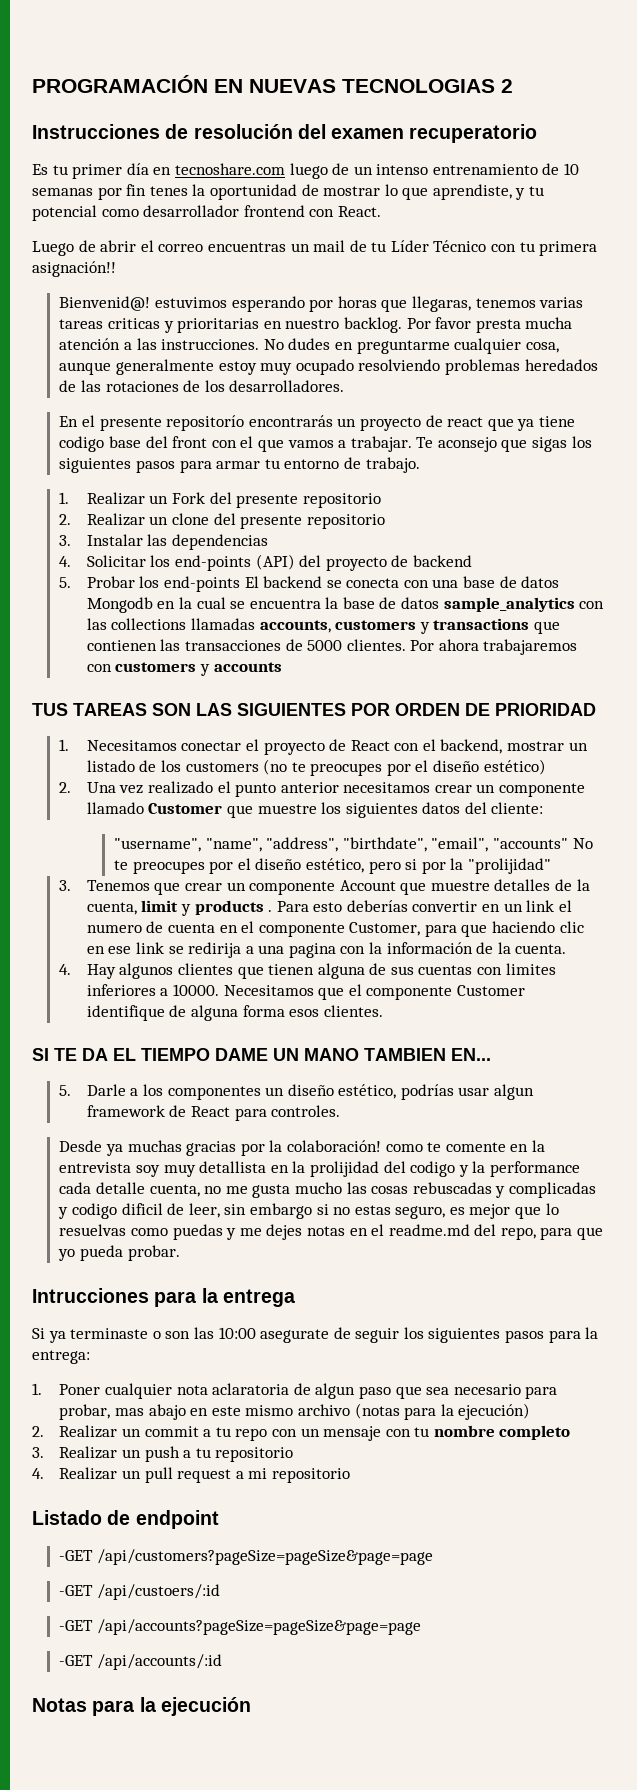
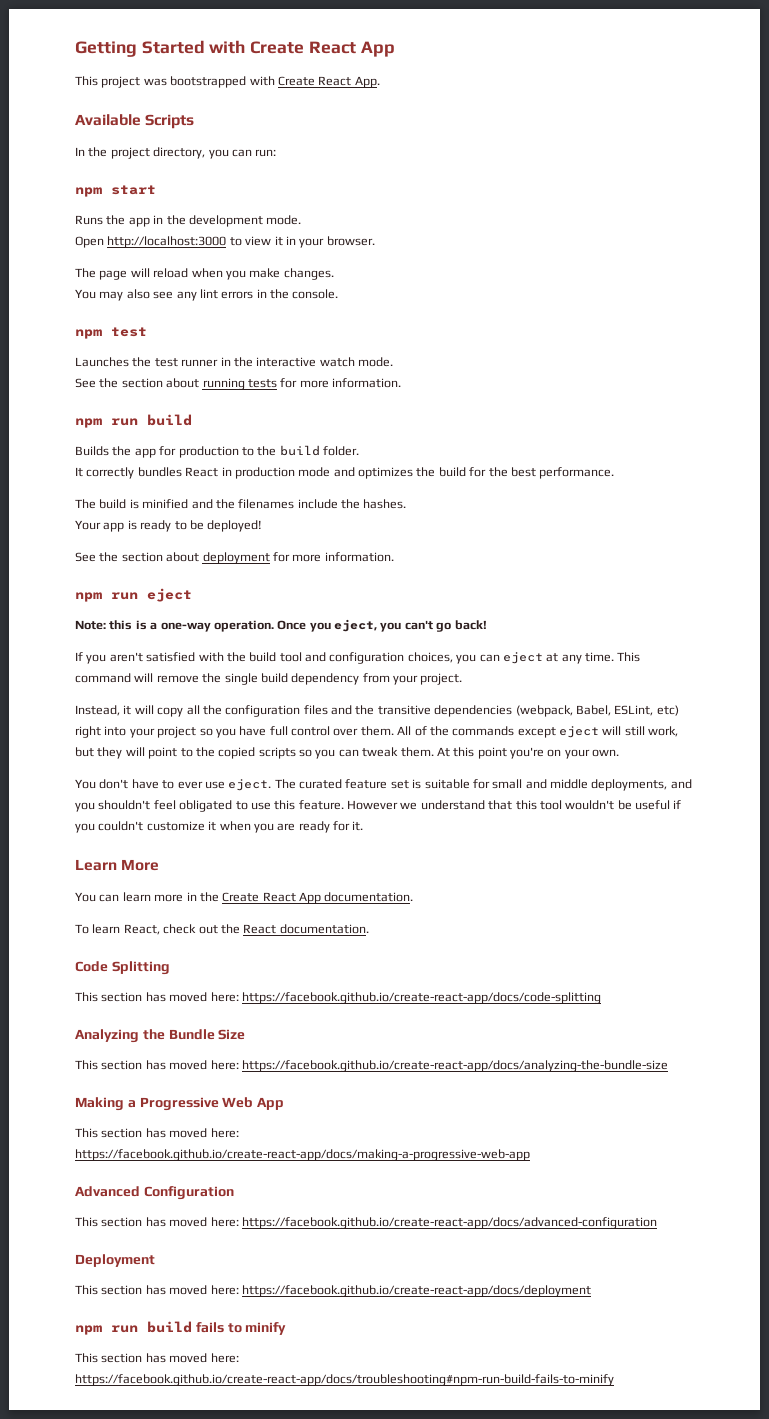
[32,75,513,93] [32,124,538,143] [32,163,580,179] [32,184,545,200] [32,205,381,221] [32,240,598,256] [32,261,116,277] [59,296,584,312] [59,317,573,333] [59,338,559,354] [59,359,598,375] [59,380,345,392] [59,415,575,431] [59,436,592,452] [59,457,420,473] [59,492,381,508] [59,513,385,529] [59,534,268,550] [59,554,472,571] [59,576,560,592] [86,597,605,613] [86,618,560,634] [86,639,578,655] [86,662,282,676] [32,703,596,716] [59,739,588,755] [86,759,546,776] [59,781,586,797] [86,802,544,818] [114,837,593,852] [114,858,551,874] [59,879,590,895] [86,900,572,916] [86,921,584,937] [86,942,567,958] [59,963,556,979] [86,984,525,1000] [86,1005,383,1021] [32,1048,491,1061] [59,1084,535,1100] [86,1105,341,1121] [59,1140,545,1156] [59,1161,580,1177] [59,1182,596,1198] [58,1203,559,1219] [59,1224,604,1240] [58,1245,180,1261] [32,1288,295,1307] [32,1327,599,1343] [32,1350,90,1364] [32,1383,558,1399] [59,1403,531,1420] [32,1425,571,1441] [32,1446,294,1462] [32,1467,350,1483] [32,1510,219,1529] [59,1549,433,1565] [59,1584,220,1600] [59,1619,421,1635] [59,1654,222,1670] [32,1697,251,1716] PROGRAMACIÓN EN NUEVAS TECNOLOGIAS 2 // Instrucciones de resolución del examen recuperatorio // Es tu primer día en tecnoshare.com luego de un intenso entrenamiento de 10 semanas por fin tenes la oportunidad de mostrar lo que aprendiste, y tu potencial como desarrollador frontend con React. // Luego de abrir el correo encuentras un mail de tu Líder Técnico con tu primera asignación!! // Bienvenid@! estuvimos esperando por horas que llegaras, tenemos varias tareas criticas y prioritarias en nuestro backlog. Por favor presta mucha atención a las instrucciones. No dudes en preguntarme cualquier cosa, aunque generalmente estoy muy ocupado resolviendo problemas heredados de las rotaciones de los desarrolladores. // En el presente repositorío encontrarás un proyecto de react que ya tiene codigo base del front con el que vamos a trabajar. Te aconsejo que sigas los siguientes pasos para armar tu entorno de trabajo. // 1. Realizar un Fork del presente repositorio // 2. Realizar un clone del presente repositorio // 3. Instalar las dependencias // 4. Solicitar los end-points (API) del proyecto de backend // 5. Probar los end-points El backend se conecta con una base de datos Mongodb en la cual se encuentra la base de datos sample_analytics con las collections llamadas accounts, customers y transactions que contienen las transacciones de 5000 clientes. Por ahora trabajaremos con customers y accounts // TUS TAREAS SON LAS SIGUIENTES POR ORDEN DE PRIORIDAD // 1. Necesitamos conectar el proyecto de React con el backend, mostrar un listado de los customers (no te preocupes por el diseño estético) // 2. Una vez realizado el punto anterior necesitamos crear un componente llamado Customer que muestre los siguientes datos del cliente: // "username", "name", "address", "birthdate", "email", "accounts" No te preocupes por el diseño estético, pero si por la "prolijidad" // 3. Tenemos que crear un componente Account que muestre detalles de la cuenta, limit y products . Para esto deberías convertir en un link el numero de cuenta en el componente Customer, para que haciendo clic en ese link se redirija a una pagina con la información de la cuenta. // 4. Hay algunos clientes que tienen alguna de sus cuentas con limites inferiores a 10000. Necesitamos que el componente Customer identifique de alguna forma esos clientes. // SI TE DA EL TIEMPO DAME UN MANO TAMBIEN EN... // 5. Darle a los componentes un diseño estético, podrías usar algun framework de React para controles. // Desde ya muchas gracias por la colaboración! como te comente en la entrevista soy muy detallista en la prolijidad del codigo y la performance cada detalle cuenta, no me gusta mucho las cosas rebuscadas y complicadas y codigo dificil de leer, sin embargo si no estas seguro, es mejor que lo resuelvas como puedas y me dejes notas en el readme.md del repo, para que yo pueda probar. // Intrucciones para la entrega // Si ya terminaste o son las 10:00 asegurate de seguir los siguientes pasos para la entrega: // 1. Poner cualquier nota aclaratoria de algun paso que sea necesario para probar, mas abajo en este mismo archivo (notas para la ejecución) // 2. Realizar un commit a tu repo con un mensaje con tu nombre completo // 3. Realizar un push a tu repositorio // 4. Realizar un pull request a mi repositorio // Listado de endpoint // -GET /api/customers?pageSize=pageSize&page=page // -GET /api/custoers/:id // -GET /api/accounts?pageSize=pageSize&page=page // -GET /api/accounts/:id // Notas para la ejecución -> [75,40,395,57] [75,76,380,88] [75,114,195,129] [75,147,277,159] [75,185,156,197] [75,215,302,227] [75,236,375,248] [75,268,334,280] [75,289,339,301] [75,327,147,339] [75,357,393,367] [75,378,401,390] [75,414,192,428] [75,445,359,458] [75,467,615,479] [75,499,407,509] [75,520,263,532] [75,552,394,564] [75,588,192,602] [75,619,487,632] [75,652,641,664] [75,673,463,685] [75,705,679,717] [75,726,679,738] [75,747,620,759] [75,779,692,791] [75,800,682,812] [75,821,364,833] [75,859,160,871] [75,892,414,904] [75,924,369,935] [75,961,170,975] [75,992,601,1004] [75,1029,246,1043] [75,1060,668,1072] [75,1097,285,1111] [75,1128,239,1138] [75,1149,530,1161] [75,1186,234,1200] [75,1217,657,1229] [75,1254,155,1267] [75,1285,591,1297] [75,1321,287,1335] [75,1353,239,1363] [75,1374,614,1386] Getting Started with Create React App // This project was bootstrapped with Create React App. // Available Scripts // In the project directory, you can run: // npm start // Runs the app in the development mode. // Open http://localhost:3000 to view it in your browser. // The page will reload when you make changes. // You may also see any lint errors in the console. // npm test // Launches the test runner in the interactive watch mode. // See the section about running tests for more information. // npm run build // Builds the app for production to the build folder. // It correctly bundles React in production mode and optimizes the build for the best performance. // The build is minified and the filenames include the hashes. // Your app is ready to be deployed! // See the section about deployment for more information. // npm run eject // Note: this is a one-way operation. Once you eject, you can't go back! // If you aren't satisfied with the build tool and configuration choices, you can eject at any time. This command will remove the single build dependency from your project. // Instead, it will copy all the configuration files and the transitive dependencies (webpack, Babel, ESLint, etc) right into your project so you have full control over them. All of the commands except eject will still work, but they will point to the copied scripts so you can tweak them. At this point you're on your own. // You don't have to ever use eject. The curated feature set is suitable for small and middle deployments, and you shouldn't feel obligated to use this feature. However we understand that this tool wouldn't be useful if you couldn't customize it when you are ready for it. // Learn More // You can learn more in the Create React App documentation. // To learn React, check out the React documentation. // Code Splitting // This section has moved here: https://facebook.github.io/create-react-app/docs/code-splitting // Analyzing the Bundle Size // This section has moved here: https://facebook.github.io/create-react-app/docs/analyzing-the-bundle-size // Making a Progressive Web App // This section has moved here: https://facebook.github.io/create-react-app/docs/making-a-progressive-web-app // Advanced Configuration // This section has moved here: https://facebook.github.io/create-react-app/docs/advanced-configuration // Deployment // This section has moved here: https://facebook.github.io/create-react-app/docs/deployment // npm run build fails to minify // This section has moved here: https://facebook.github.io/create-react-app/docs/troubleshooting#npm-run-build-fails-to-minify

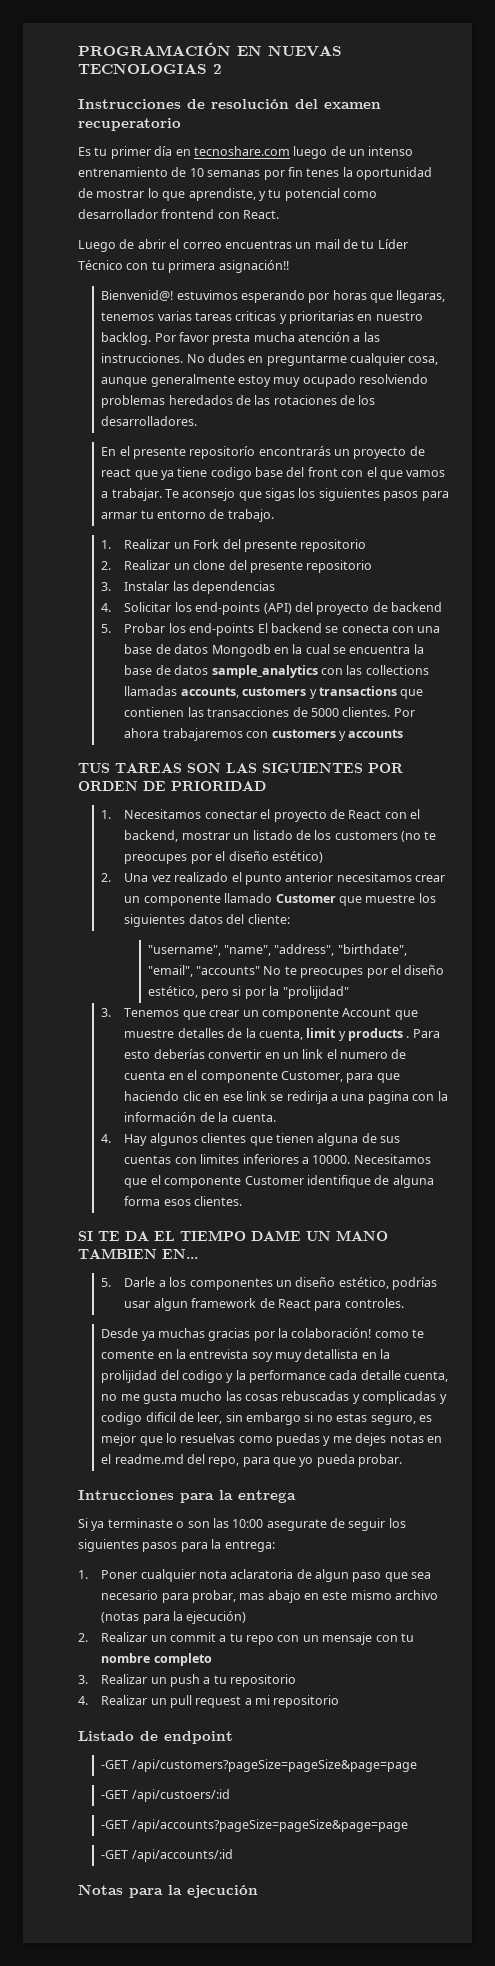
[75,40,395,57] [75,76,380,88] [75,114,195,129] [75,147,277,159] [75,185,156,197] [75,215,302,227] [75,236,375,248] [75,268,334,280] [75,289,339,301] [75,327,147,339] [75,357,393,367] [75,378,401,390] [75,414,192,428] [75,445,359,458] [75,467,615,479] [75,499,407,509] [75,520,263,532] [75,552,394,564] [75,588,192,602] [75,619,487,632] [75,652,641,664] [75,673,463,685] [75,705,679,717] [75,726,679,738] [75,747,620,759] [75,779,692,791] [75,800,682,812] [75,821,364,833] [75,859,160,871] [75,892,414,904] [75,924,369,935] [75,961,170,975] [75,992,601,1004] [75,1029,246,1043] [75,1060,668,1072] [75,1097,285,1111] [75,1128,239,1138] [75,1149,530,1161] [75,1186,234,1200] [75,1217,657,1229] [75,1254,155,1267] [75,1285,591,1297] [75,1321,287,1335] [75,1353,239,1363] [75,1374,614,1386] Getting Started with Create React App // This project was bootstrapped with Create React App. // Available Scripts // In the project directory, you can run: // npm start // Runs the app in the development mode. // Open http://localhost:3000 to view it in your browser. // The page will reload when you make changes. // You may also see any lint errors in the console. // npm test // Launches the test runner in the interactive watch mode. // See the section about running tests for more information. // npm run build // Builds the app for production to the build folder. // It correctly bundles React in production mode and optimizes the build for the best performance. // The build is minified and the filenames include the hashes. // Your app is ready to be deployed! // See the section about deployment for more information. // npm run eject // Note: this is a one-way operation. Once you eject, you can't go back! // If you aren't satisfied with the build tool and configuration choices, you can eject at any time. This command will remove the single build dependency from your project. // Instead, it will copy all the configuration files and the transitive dependencies (webpack, Babel, ESLint, etc) right into your project so you have full control over them. All of the commands except eject will still work, but they will point to the copied scripts so you can tweak them. At this point you're on your own. // You don't have to ever use eject. The curated feature set is suitable for small and middle deployments, and you shouldn't feel obligated to use this feature. However we understand that this tool wouldn't be useful if you couldn't customize it when you are ready for it. // Learn More // You can learn more in the Create React App documentation. // To learn React, check out the React documentation. // Code Splitting // This section has moved here: https://facebook.github.io/create-react-app/docs/code-splitting // Analyzing the Bundle Size // This section has moved here: https://facebook.github.io/create-react-app/docs/analyzing-the-bundle-size // Making a Progressive Web App // This section has moved here: https://facebook.github.io/create-react-app/docs/making-a-progressive-web-app // Advanced Configuration // This section has moved here: https://facebook.github.io/create-react-app/docs/advanced-configuration // Deployment // This section has moved here: https://facebook.github.io/create-react-app/docs/deployment // npm run build fails to minify // This section has moved here: https://facebook.github.io/create-react-app/docs/troubleshooting#npm-run-build-fails-to-minify -> [78,42,342,57] [78,63,222,74] [78,99,381,109] [78,118,181,131] [78,146,414,159] [78,167,432,180] [78,188,377,201] [78,209,280,219] [78,239,408,252] [78,260,289,273] [101,290,446,303] [101,311,423,324] [101,332,380,345] [101,353,439,366] [101,374,429,387] [101,395,376,408] [101,416,198,426] [101,446,425,459] [101,467,446,480] [101,488,449,501] [101,509,274,522] [101,539,367,552] [101,560,373,573] [101,581,276,594] [101,602,443,615] [101,623,441,636] [124,644,424,657] [124,665,429,678] [124,686,424,699] [124,707,415,717] [124,728,404,741] [78,763,404,773] [78,781,266,791] [101,809,421,822] [124,830,437,842] [124,851,323,864] [101,872,446,885] [124,893,436,906] [124,914,290,927] [147,944,407,956] [147,965,445,978] [147,986,349,999] [101,1008,418,1020] [124,1028,440,1041] [124,1049,407,1059] [124,1070,400,1083] [124,1091,448,1104] [124,1112,276,1122] [101,1133,401,1146] [124,1154,431,1164] [124,1175,434,1188] [124,1196,243,1206] [78,1230,388,1241] [78,1248,198,1259] [101,1277,438,1290] [124,1298,404,1311] [101,1328,425,1341] [101,1349,391,1362] [101,1370,449,1383] [101,1391,447,1404] [101,1412,432,1425] [101,1433,442,1446] [101,1454,403,1467] [78,1490,296,1503] [78,1518,406,1531] [78,1539,275,1552] [78,1569,432,1582] [101,1590,439,1603] [101,1611,247,1624] [78,1632,414,1645] [101,1653,212,1666] [78,1674,297,1687] [78,1695,340,1708] [78,1731,233,1744] [101,1759,417,1772] [101,1789,230,1802] [101,1819,408,1832] [101,1849,233,1862] [78,1884,258,1898] PROGRAMACIÓN EN NUEVAS TECNOLOGIAS 2 // Instrucciones de resolución del examen recuperatorio // Es tu primer día en tecnoshare.com luego de un intenso entrenamiento de 10 semanas por fin tenes la oportunidad de mostrar lo que aprendiste, y tu potencial como desarrollador frontend con React. // Luego de abrir el correo encuentras un mail de tu Líder Técnico con tu primera asignación!! // Bienvenid@! estuvimos esperando por horas que llegaras, tenemos varias tareas criticas y prioritarias en nuestro backlog. Por favor presta mucha atención a las instrucciones. No dudes en preguntarme cualquier cosa, aunque generalmente estoy muy ocupado resolviendo problemas heredados de las rotaciones de los desarrolladores. // En el presente repositorío encontrarás un proyecto de react que ya tiene codigo base del front con el que vamos a trabajar. Te aconsejo que sigas los siguientes pasos para armar tu entorno de trabajo. // 1. Realizar un Fork del presente repositorio // 2. Realizar un clone del presente repositorio // 3. Instalar las dependencias // 4. Solicitar los end-points (API) del proyecto de backend // 5. Probar los end-points El backend se conecta con una base de datos Mongodb en la cual se encuentra la base de datos sample_analytics con las collections llamadas accounts, customers y transactions que contienen las transacciones de 5000 clientes. Por ahora trabajaremos con customers y accounts // TUS TAREAS SON LAS SIGUIENTES POR ORDEN DE PRIORIDAD // 1. Necesitamos conectar el proyecto de React con el backend, mostrar un listado de los customers (no te preocupes por el diseño estético) // 2. Una vez realizado el punto anterior necesitamos crear un componente llamado Customer que muestre los siguientes datos del cliente: // "username", "name", "address", "birthdate", "email", "accounts" No te preocupes por el diseño estético, pero si por la "prolijidad" // 3. Tenemos que crear un componente Account que muestre detalles de la cuenta, limit y products . Para esto deberías convertir en un link el numero de cuenta en el componente Customer, para que haciendo clic en ese link se redirija a una pagina con la información de la cuenta. // 4. Hay algunos clientes que tienen alguna de sus cuentas con limites inferiores a 10000. Necesitamos que el componente Customer identifique de alguna forma esos clientes. // SI TE DA EL TIEMPO DAME UN MANO TAMBIEN EN... // 5. Darle a los componentes un diseño estético, podrías usar algun framework de React para controles. // Desde ya muchas gracias por la colaboración! como te comente en la entrevista soy muy detallista en la prolijidad del codigo y la performance cada detalle cuenta, no me gusta mucho las cosas rebuscadas y complicadas y codigo dificil de leer, sin embargo si no estas seguro, es mejor que lo resuelvas como puedas y me dejes notas en el readme.md del repo, para que yo pueda probar. // Intrucciones para la entrega // Si ya terminaste o son las 10:00 asegurate de seguir los siguientes pasos para la entrega: // 1. Poner cualquier nota aclaratoria de algun paso que sea necesario para probar, mas abajo en este mismo archivo (notas para la ejecución) // 2. Realizar un commit a tu repo con un mensaje con tu nombre completo // 3. Realizar un push a tu repositorio // 4. Realizar un pull request a mi repositorio // Listado de endpoint // -GET /api/customers?pageSize=pageSize&page=page // -GET /api/custoers/:id // -GET /api/accounts?pageSize=pageSize&page=page // -GET /api/accounts/:id // Notas para la ejecución

